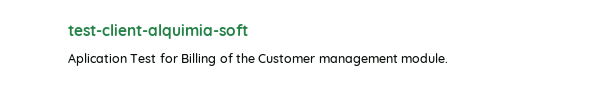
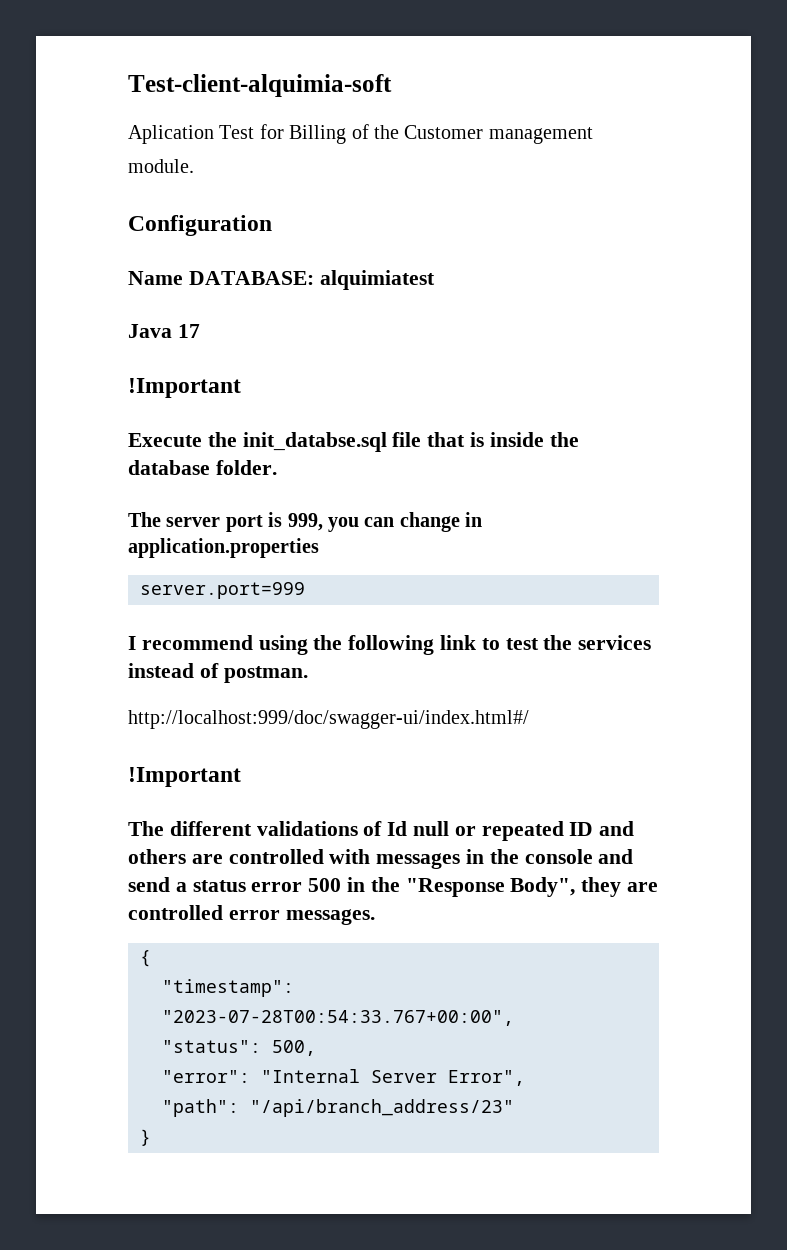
[68,24,248,39] test-client-alquimia-soft -> [128,74,392,97] Test-client-alquimia-soft
(448, 58) none -> [128,215,272,236] [128,270,435,290] [128,324,200,338] [128,378,241,398] [128,432,579,452] [128,460,277,475] [128,512,483,532] [128,538,319,558] [140,582,305,599] [128,635,652,655] [128,663,308,683] [128,710,529,729] [128,767,241,787] [128,821,635,841] [128,849,634,869] [128,877,659,897] [128,905,375,925] [140,950,151,967] [162,979,294,997] [162,1010,514,1026] [162,1040,316,1056] [162,1069,525,1086] [162,1099,514,1117] [140,1129,151,1146] // Configuration // Name DATABASE: alquimiatest // Java 17 // !Important // Execute the init_databse.sql file that is inside the database folder. // The server port is 999, you can change in application.properties // server.port=999 // I recommend using the following link to test the services instead of postman. // http://localhost:999/doc/swagger-ui/index.html#/ // !Important // The different validations of Id null or repeated ID and others are controlled with messages in the console and send a status error 500 in the "Response Body", they are controlled error messages. // { // "timestamp": "2023-07-28T00:54:33.767+00:00", // "status": 500, // "error": "Internal Server Error", // "path": "/api/branch_address/23" // }

